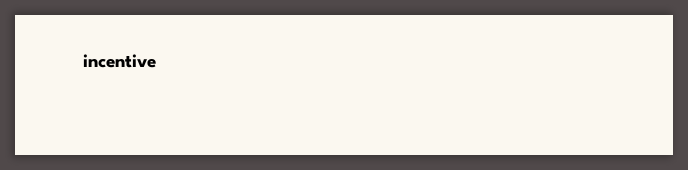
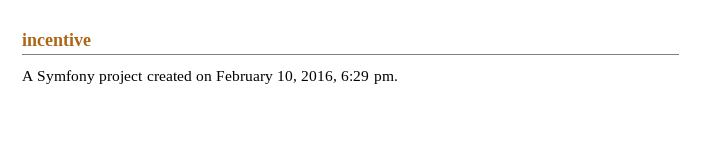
(156, 61) none -> [22,70,398,84] // A Symfony project created on February 10, 2016, 6:29 pm.

